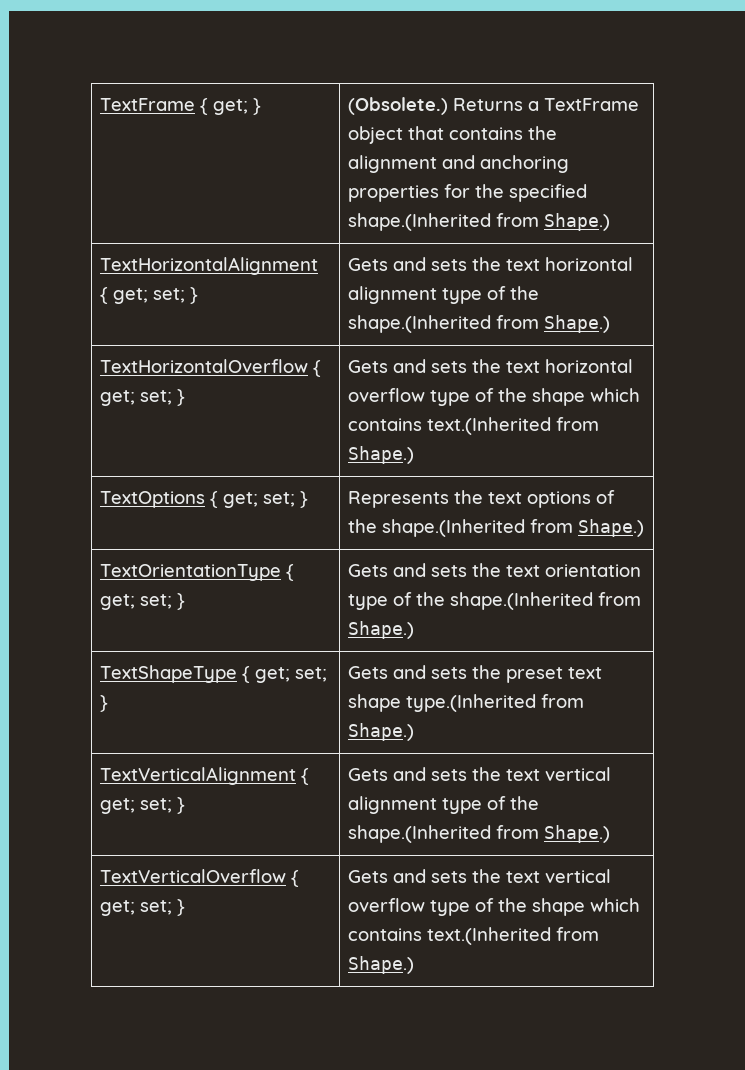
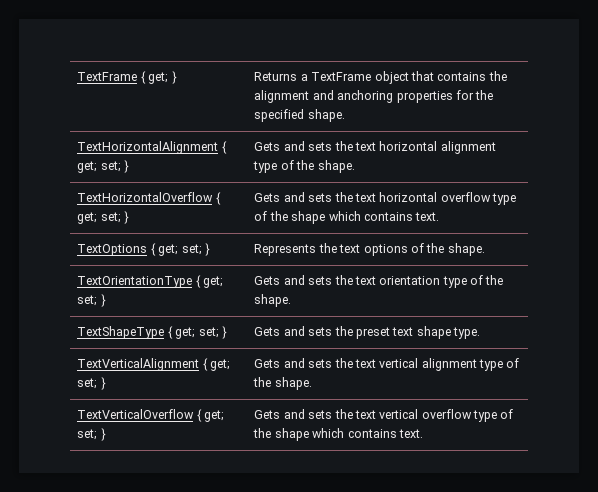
[348,97,449,115] (Obsolete.) -> (177, 77) none
[348,213,611,231] shape.(Inherited from Shape.) -> [307,109,345,122] shape.
[348,315,611,333] shape.(Inherited from Shape.) -> [317,160,355,173] shape.
[427,417,600,435] [348,446,415,464] text.(Inherited from Shape.) -> [415,212,440,221] text.
[382,519,645,537] shape.(Inherited from Shape.) -> [447,243,485,256] shape.
[450,592,642,610] [348,621,415,639] shape.(Inherited from Shape.) -> [254,294,292,307] shape.
[406,694,585,712] [348,723,415,741] type.(Inherited from Shape.) -> [453,327,481,339] type.
[348,825,611,843] shape.(Inherited from Shape.) -> [274,377,312,390] shape.
[427,927,600,945] [348,956,415,974] text.(Inherited from Shape.) -> [398,429,423,438] text.

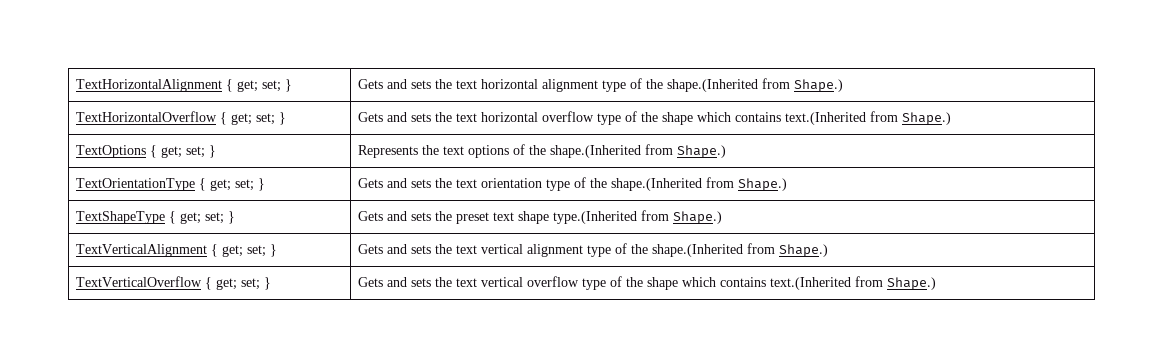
[77,71,177,84] [254,71,507,84] [254,90,494,103] [254,109,345,122] TextFrame { get; } | Returns a TextFrame object that contains the alignment and anchoring properties for the specified shape. // -> (76, 85) none
[317,160,355,173] shape. -> [667,78,844,92] shape.(Inherited from Shape.)
[415,212,440,221] text. -> [785,111,952,125] text.(Inherited from Shape.)
[447,243,485,256] shape. -> [550,144,727,158] shape.(Inherited from Shape.)
[254,294,292,307] shape. -> [611,177,788,191] shape.(Inherited from Shape.)
[453,327,481,339] type. -> [553,210,723,224] type.(Inherited from Shape.)
[274,377,312,390] shape. -> [652,243,829,257] shape.(Inherited from Shape.)
[398,429,423,438] text. -> [770,276,937,290] text.(Inherited from Shape.)

